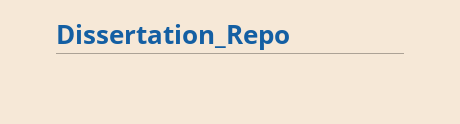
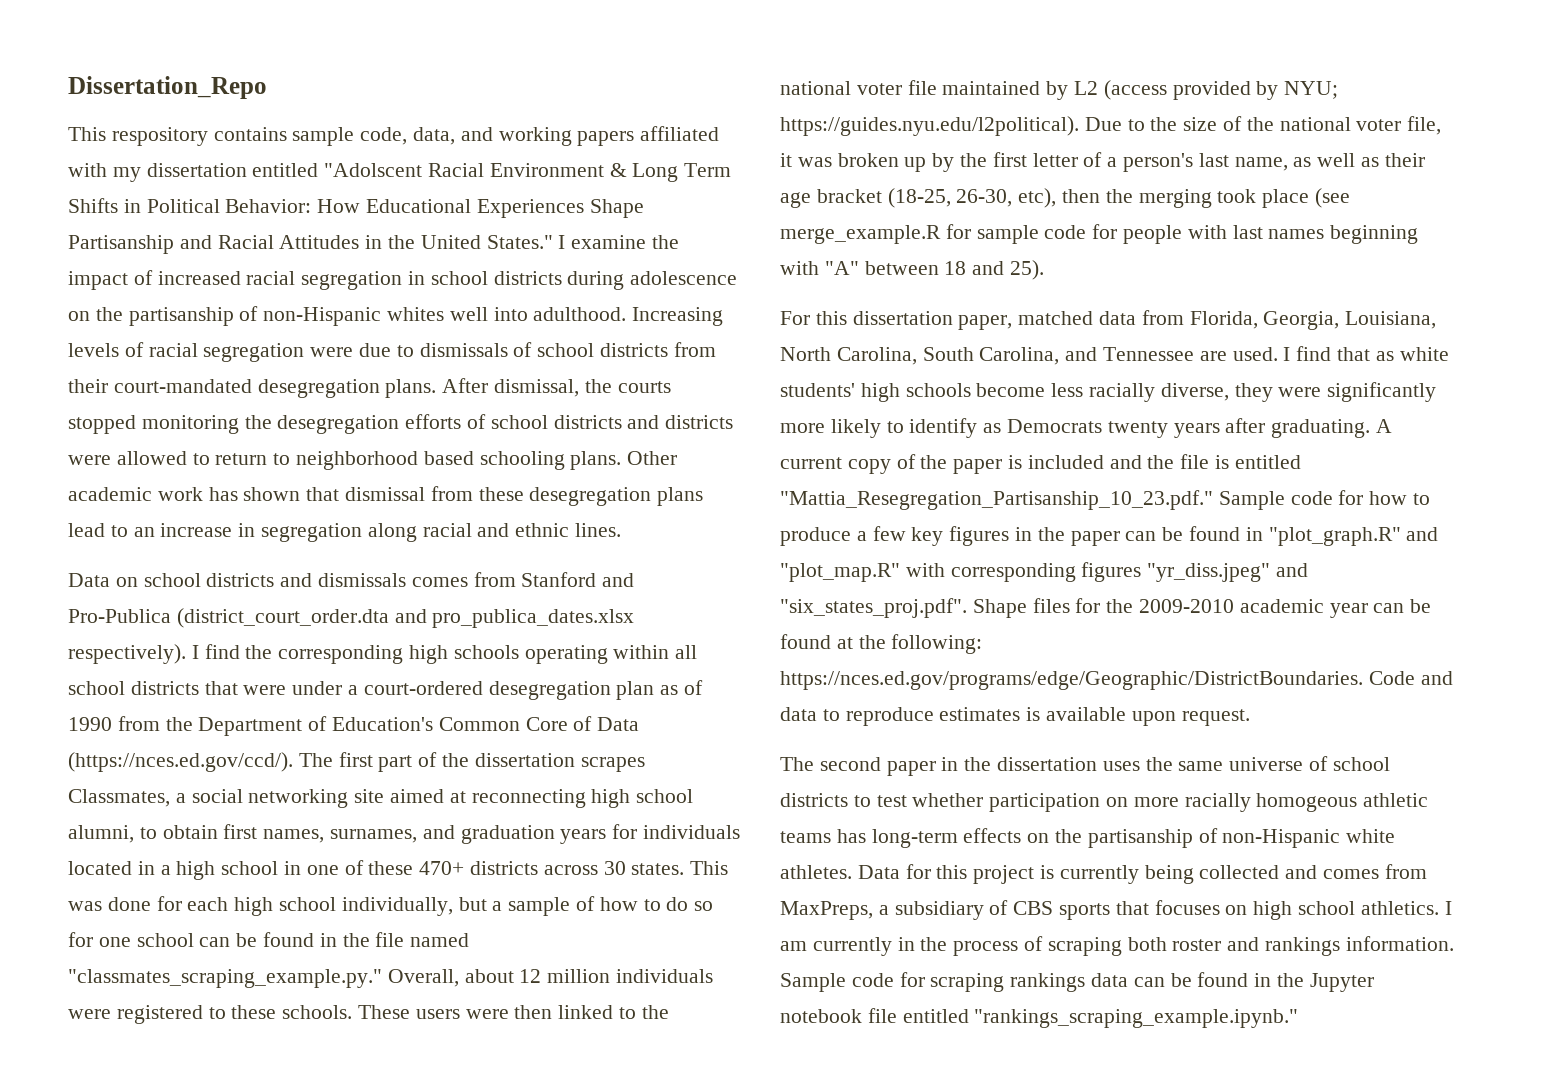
(290, 37) none -> [68,126,720,146] [68,163,732,182] [68,198,644,218] [68,235,680,254] [68,270,738,290] [68,306,724,326] [68,342,716,362] [68,378,671,398] [68,414,734,434] [68,451,678,470] [68,486,704,506] [68,523,622,542] [68,572,635,587] [68,608,635,628] [68,644,698,664] [68,680,704,700] [68,716,640,736] [68,752,645,772] [68,789,694,808] [68,824,741,844] [68,860,729,880] [68,896,714,916] [68,932,470,947] [68,969,714,988] [68,1005,669,1024] [780,80,1339,100] [780,116,1442,136] [780,152,1425,172] [780,188,1351,208] [780,224,1419,244] [780,260,1045,280] [780,310,1437,330] [780,346,1449,365] [780,382,1437,402] [780,418,1393,438] [780,454,1301,474] [780,490,1431,510] [780,526,1439,546] [780,562,1309,582] [780,598,1432,618] [780,634,983,654] [780,671,1453,690] [780,707,1250,726] [780,756,1390,776] [780,793,1429,812] [780,828,1396,848] [780,864,1427,884] [780,900,1452,920] [780,936,1454,956] [780,972,1374,992] [780,1008,1299,1028] // This respository contains sample code, data, and working papers affiliated with my dissertation entitled "Adolscent Racial Environment & Long Term Shifts in Political Behavior: How Educational Experiences Shape Partisanship and Racial Attitudes in the United States." I examine the impact of increased racial segregation in school districts during adolescence on the partisanship of non-Hispanic whites well into adulthood. Increasing levels of racial segregation were due to dismissals of school districts from their court-mandated desegregation plans. After dismissal, the courts stopped monitoring the desegregation efforts of school districts and districts were allowed to return to neighborhood based schooling plans. Other academic work has shown that dismissal from these desegregation plans lead to an increase in segregation along racial and ethnic lines. // Data on school districts and dismissals comes from Stanford and Pro-Publica (district_court_order.dta and pro_publica_dates.xlsx respectively). I find the corresponding high schools operating within all school districts that were under a court-ordered desegregation plan as of 1990 from the Department of Education's Common Core of Data (https://nces.ed.gov/ccd/). The first part of the dissertation scrapes Classmates, a social networking site aimed at reconnecting high school alumni, to obtain first names, surnames, and graduation years for individuals located in a high school in one of these 470+ districts across 30 states. This was done for each high school individually, but a sample of how to do so for one school can be found in the file named "classmates_scraping_example.py." Overall, about 12 million individuals were registered to these schools. These users were then linked to the national voter file maintained by L2 (access provided by NYU; https://guides.nyu.edu/l2political). Due to the size of the national voter file, it was broken up by the first letter of a person's last name, as well as their age bracket (18-25, 26-30, etc), then the merging took place (see merge_example.R for sample code for people with last names beginning with "A" between 18 and 25). // For this dissertation paper, matched data from Florida, Georgia, Louisiana, North Carolina, South Carolina, and Tennessee are used. I find that as white students' high schools become less racially diverse, they were significantly more likely to identify as Democrats twenty years after graduating. A current copy of the paper is included and the file is entitled "Mattia_Resegregation_Partisanship_10_23.pdf." Sample code for how to produce a few key figures in the paper can be found in "plot_graph.R" and "plot_map.R" with corresponding figures "yr_diss.jpeg" and "six_states_proj.pdf". Shape files for the 2009-2010 academic year can be found at the following: https://nces.ed.gov/programs/edge/Geographic/DistrictBoundaries. Code and data to reproduce estimates is available upon request. // The second paper in the dissertation uses the same universe of school districts to test whether participation on more racially homogeous athletic teams has long-term effects on the partisanship of non-Hispanic white athletes. Data for this project is currently being collected and comes from MaxPreps, a subsidiary of CBS sports that focuses on high school athletics. I am currently in the process of scraping both roster and rankings information. Sample code for scraping rankings data can be found in the Jupyter notebook file entitled "rankings_scraping_example.ipynb."

